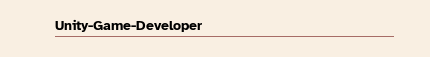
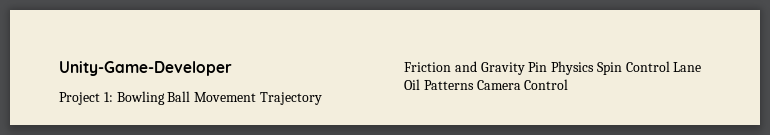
(202, 25) none -> [59,91,322,105] [404,61,702,75] [404,79,569,90] // Project 1: Bowling Ball Movement Trajectory Friction and Gravity Pin Physics Spin Control Lane Oil Patterns Camera Control

